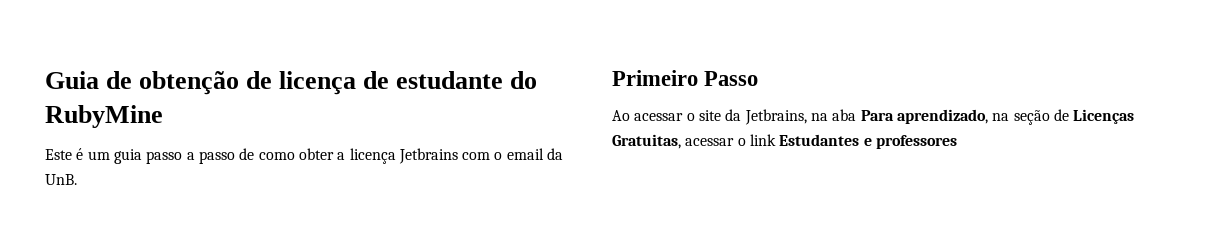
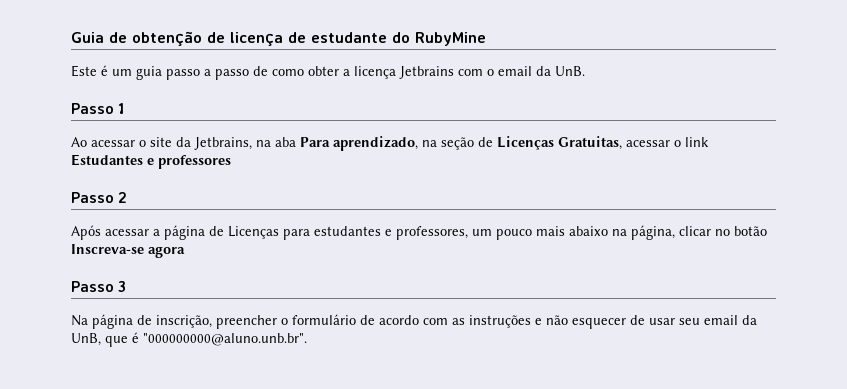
[612,70,759,86] Primeiro Passo -> [71,103,125,114] Passo 1
(957, 142) none -> [71,192,128,203] [71,225,767,240] [71,244,185,258] [71,281,127,292] [71,314,757,329] [71,332,307,347] // Passo 2 // Após acessar a página de Licenças para estudantes e professores, um pouco mais abaixo na página, clicar no botão Inscreva-se agora // Passo 3 // Na página de inscrição, preencher o formulário de acordo com as instruções e não esquecer de usar seu email da UnB, que é "000000000@aluno.unb.br".

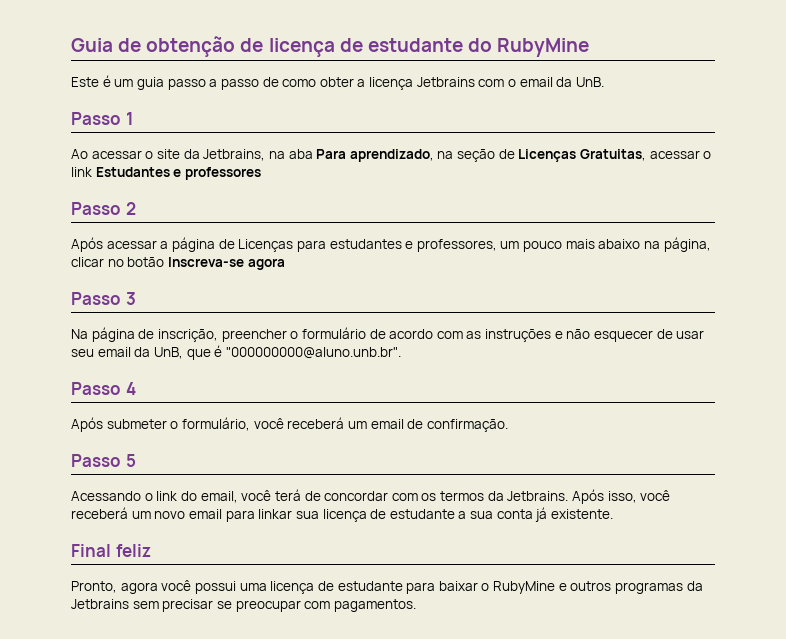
(307, 339) none -> [71,382,136,395] [71,417,508,432] [71,454,136,467] [71,489,671,504] [71,507,614,522] [71,544,151,557] [71,580,703,594] [71,599,416,612] // Passo 4 // Após submeter o formulário, você receberá um email de confirmação. // Passo 5 // Acessando o link do email, você terá de concordar com os termos da Jetbrains. Após isso, você receberá um novo email para linkar sua licença de estudante a sua conta já existente. // Final feliz // Pronto, agora você possui uma licença de estudante para baixar o RubyMine e outros programas da Jetbrains sem precisar se preocupar com pagamentos.

